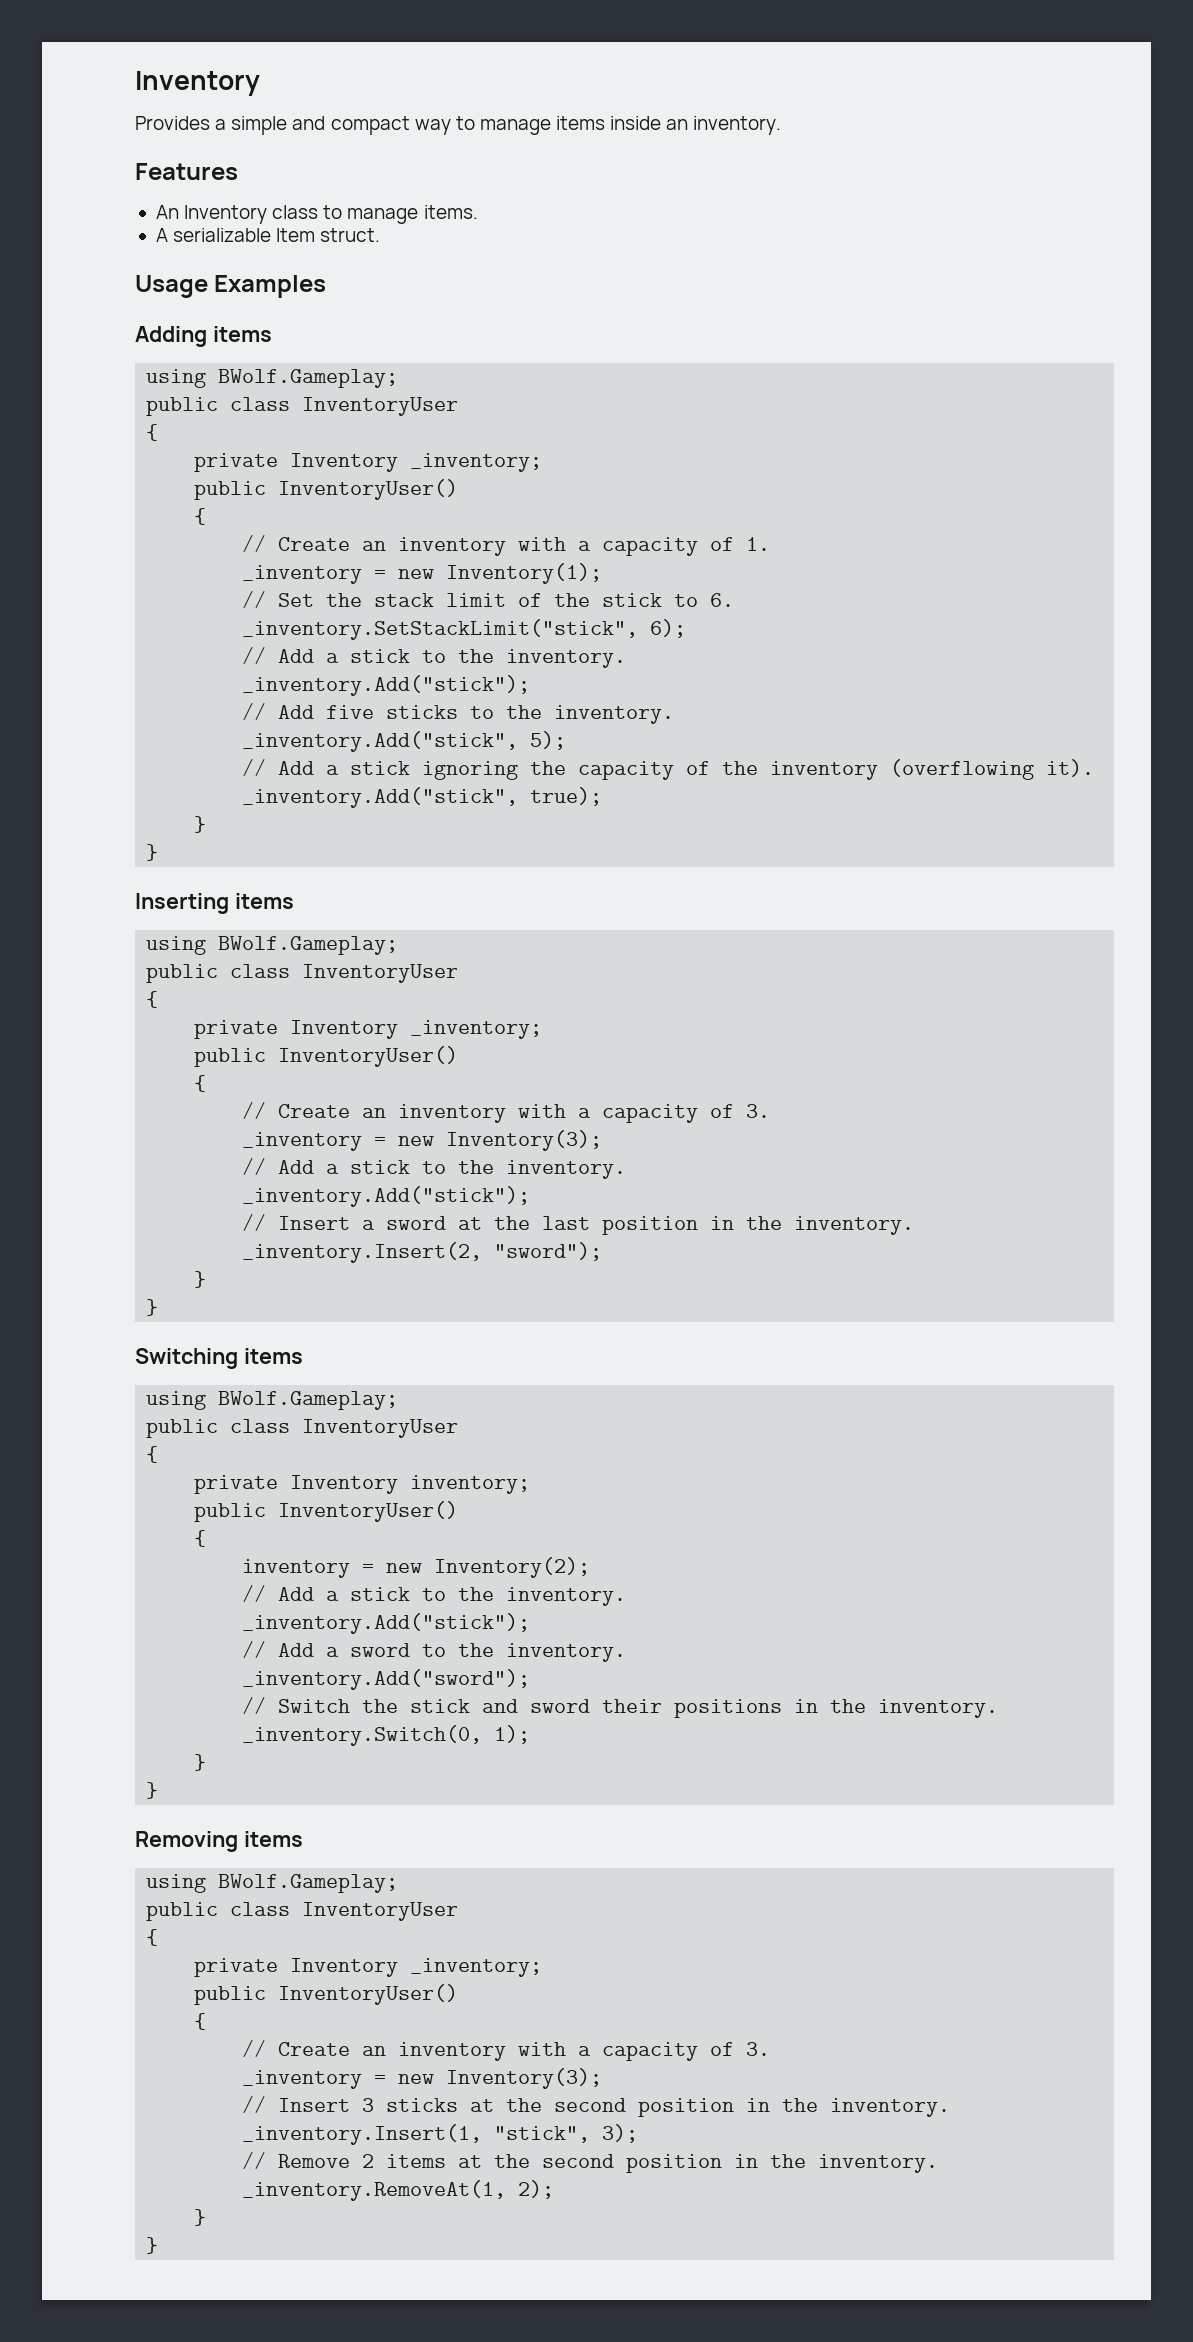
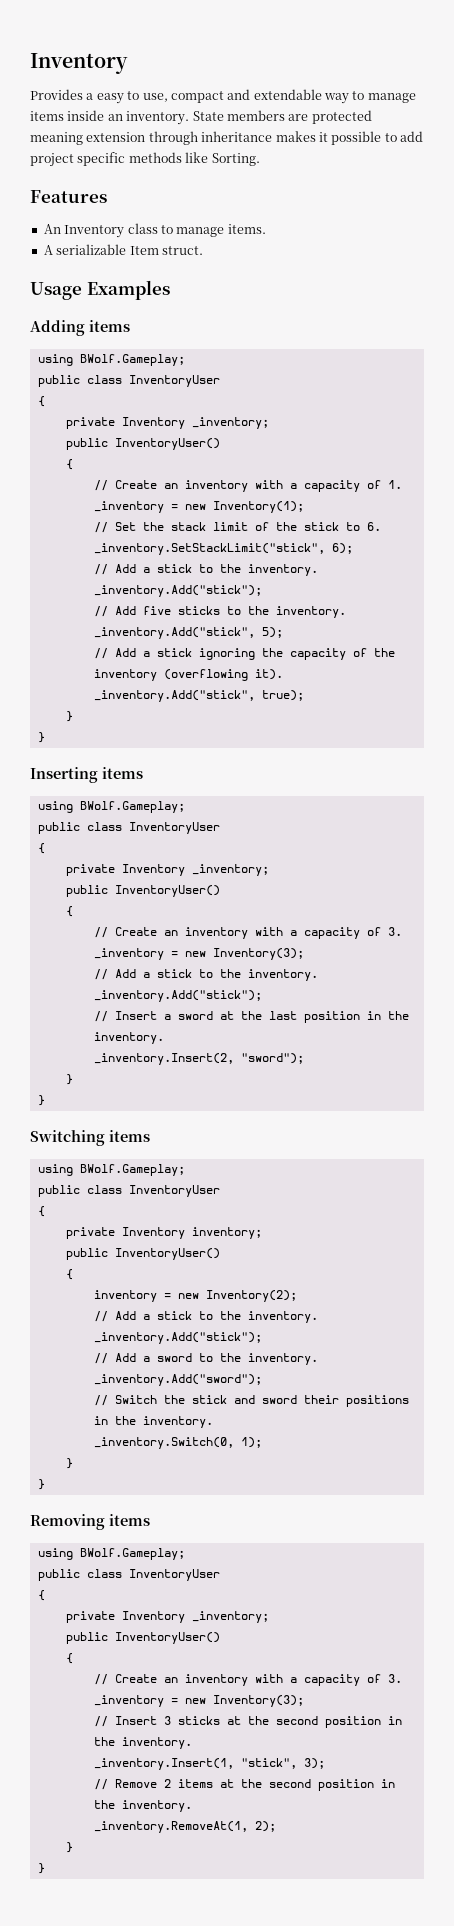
[231,116,410,135] simple and compact -> [96,89,322,104] easy to use, compact and extendable
(782, 125) none -> [192,110,372,124] [30,131,423,145] [30,152,260,167] State members are protected meaning extension through inheritance makes it possible to add project specific methods like Sorting.

